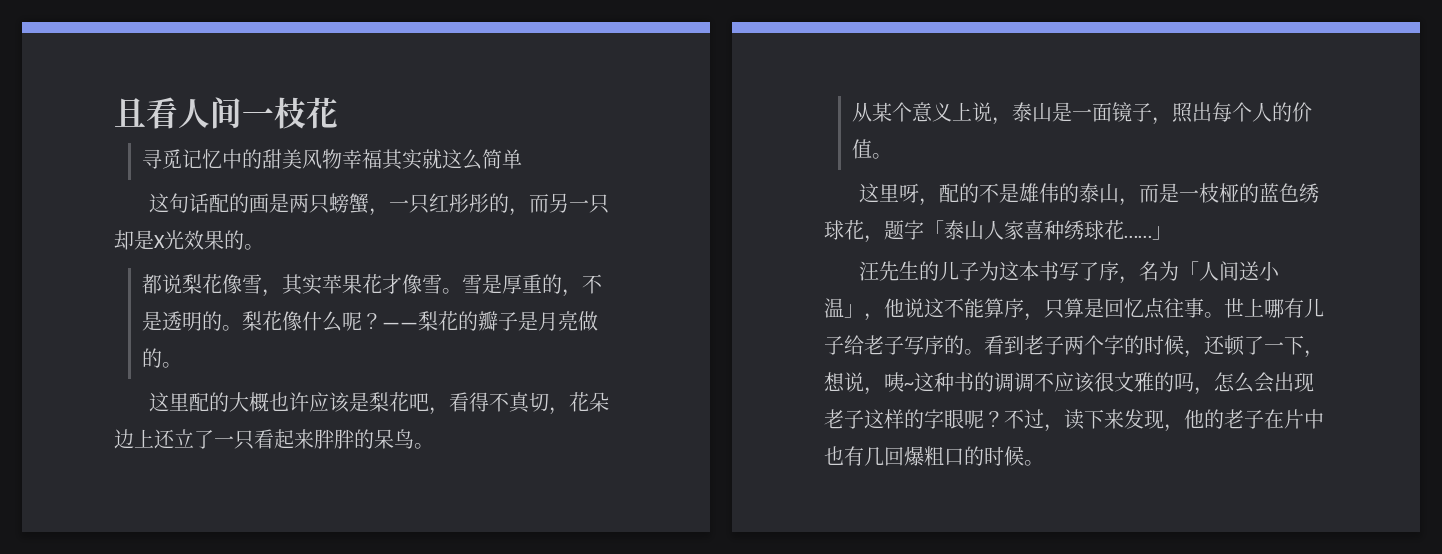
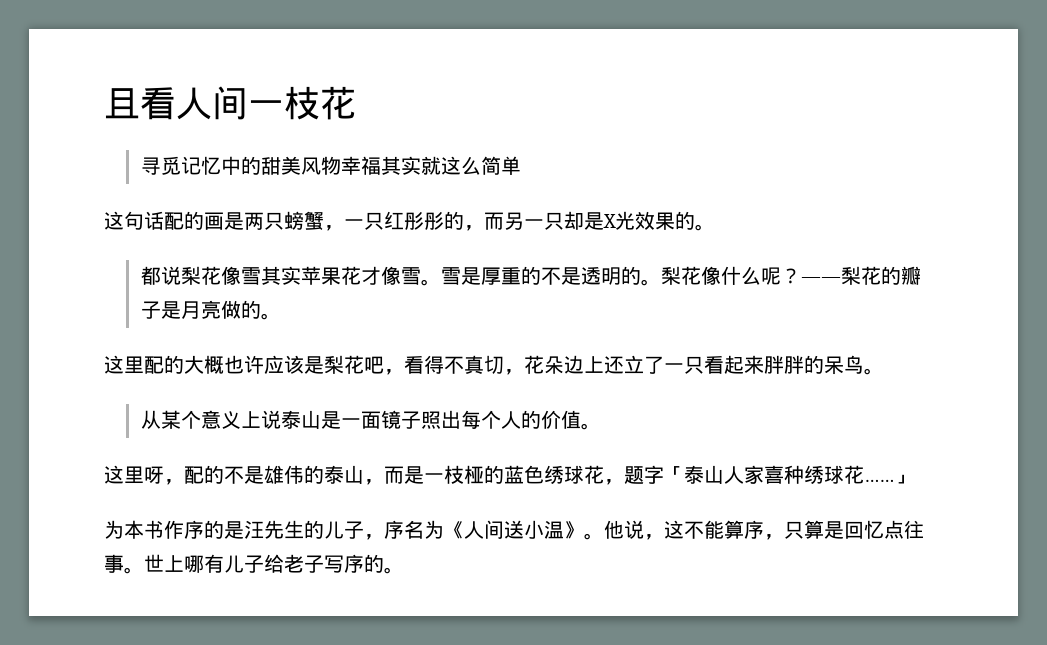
[261,289,282,297] ， -> (261, 276) none
[561,289,582,297] ， -> (541, 275) none
[991,117,1012,125] ， -> (281, 419) none
[1151,117,1172,125] ， -> (421, 420) none
[858,261,1280,284] [824,298,924,321] 汪先生的儿子为这本书写了序，名为「人间送小温」，他说 -> [104,520,664,540] 为本书作序的是汪先生的儿子，序名为《人间送小温》。他说，
[984,335,1324,358] [824,372,1314,395] [824,409,1324,432] [824,446,1044,466] 看到老子两个字的时候，还顿了一下，想说，咦~这种书的调调不应该很文雅的吗，怎么会出现老子这样的字眼呢？不过，读下来发现，他的老子在片中也有几回爆粗口的时候。 -> (404, 570) none

